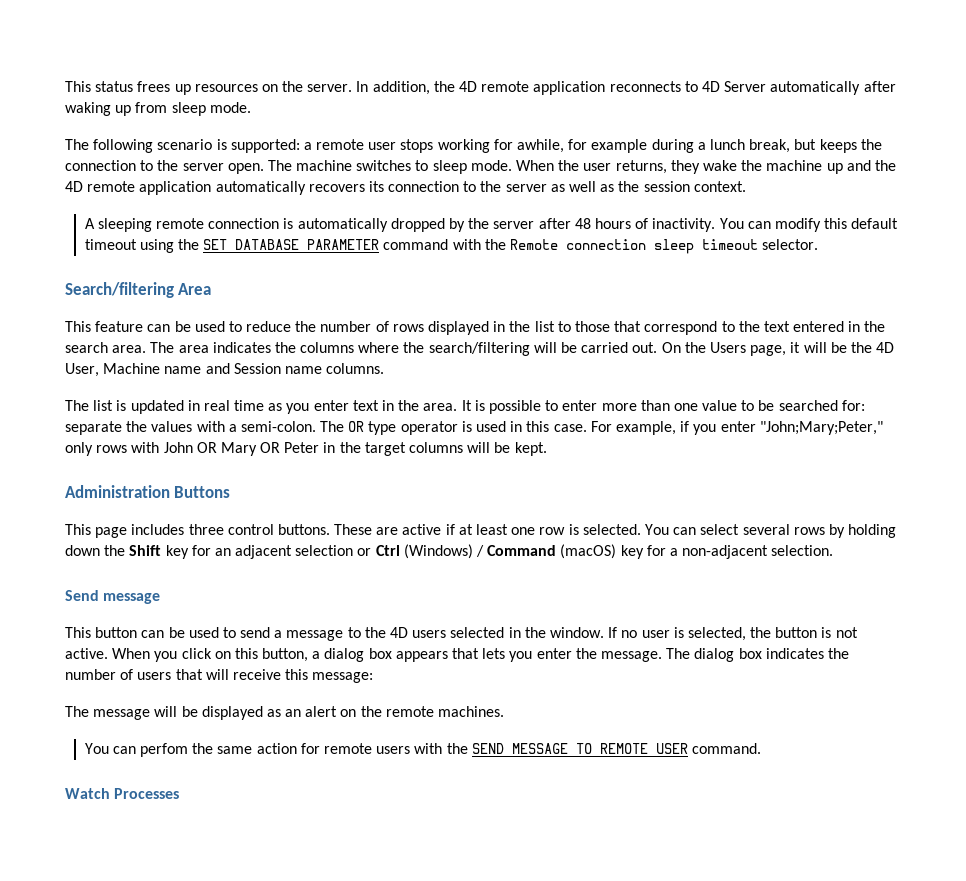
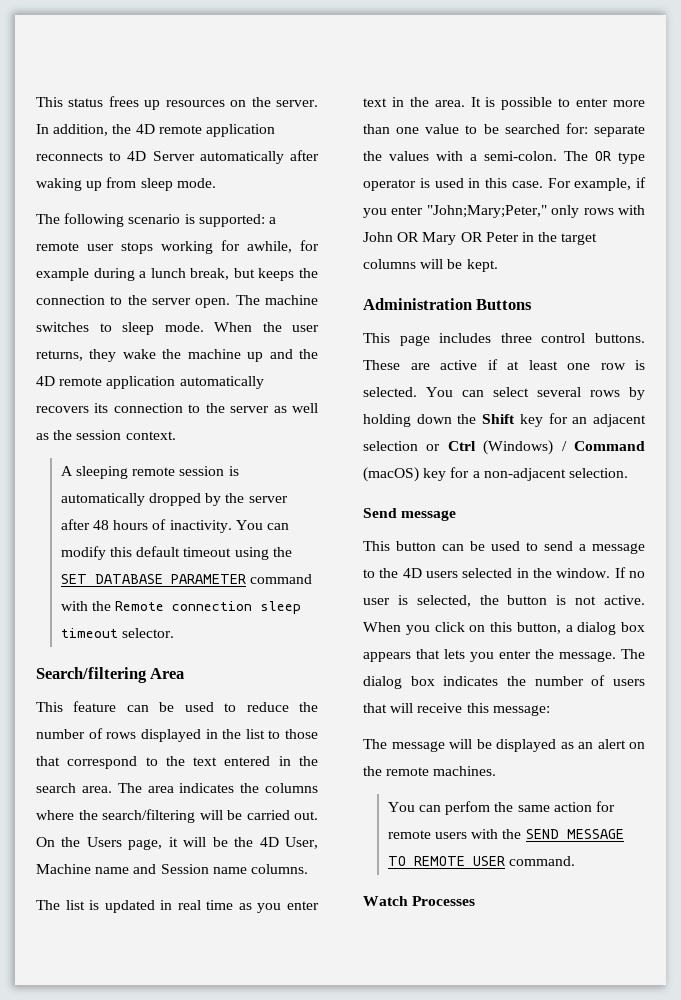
[208,218,280,229] connection -> [179,466,225,476] session

